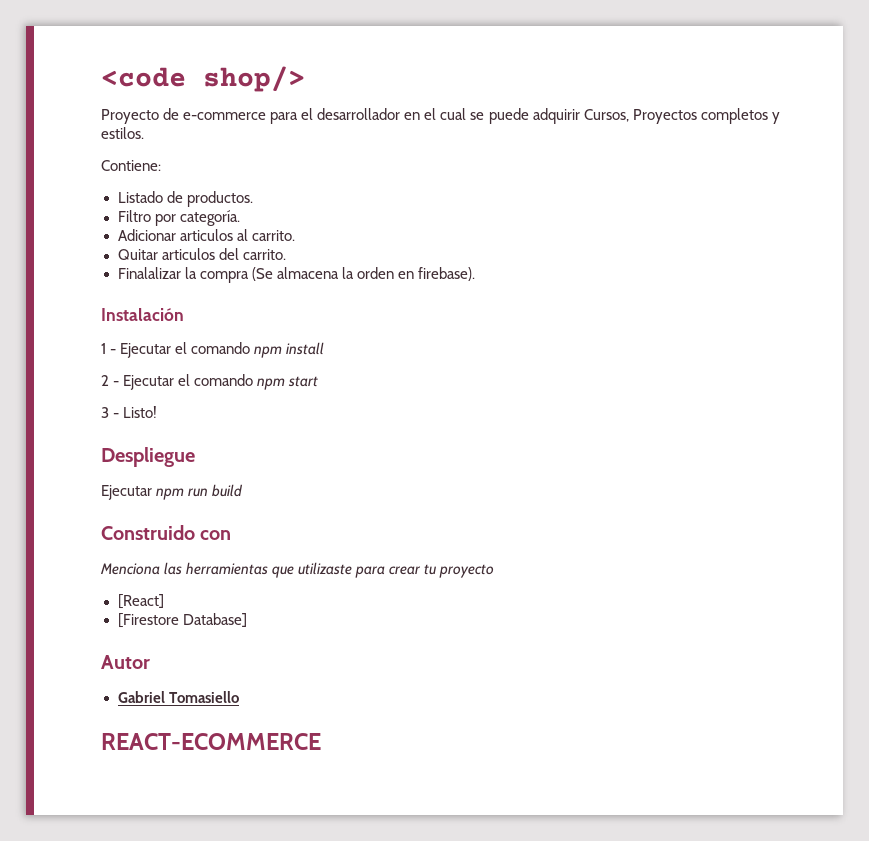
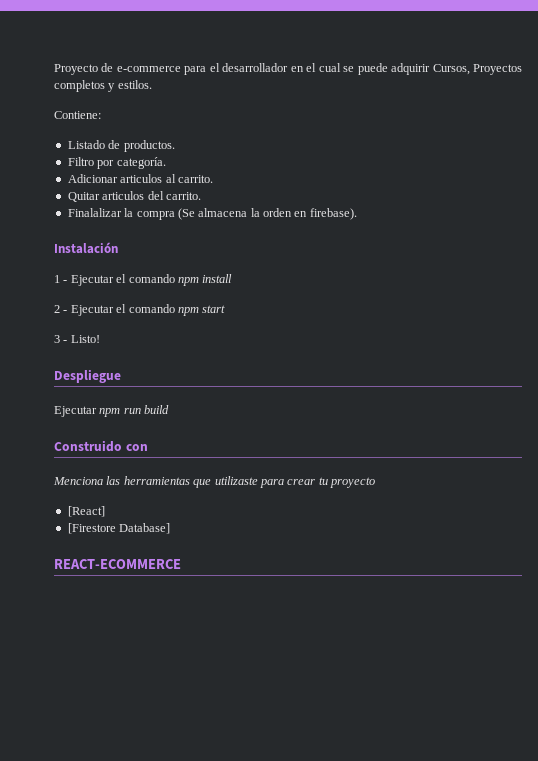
[101,66,305,92] <code shop/> // -> (54, 69) none
[101,655,150,669] [117,691,239,703] // Autor // Gabriel Tomasiello -> (171, 528) none

